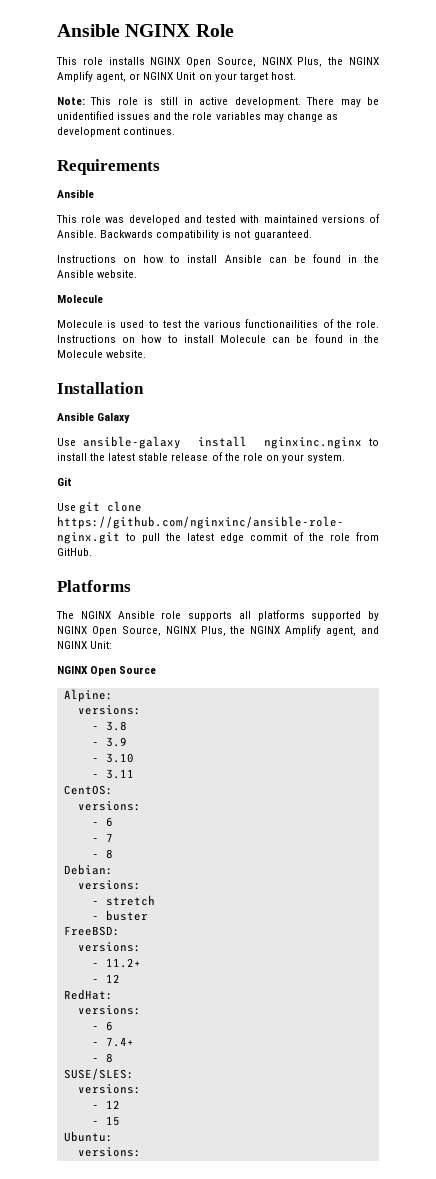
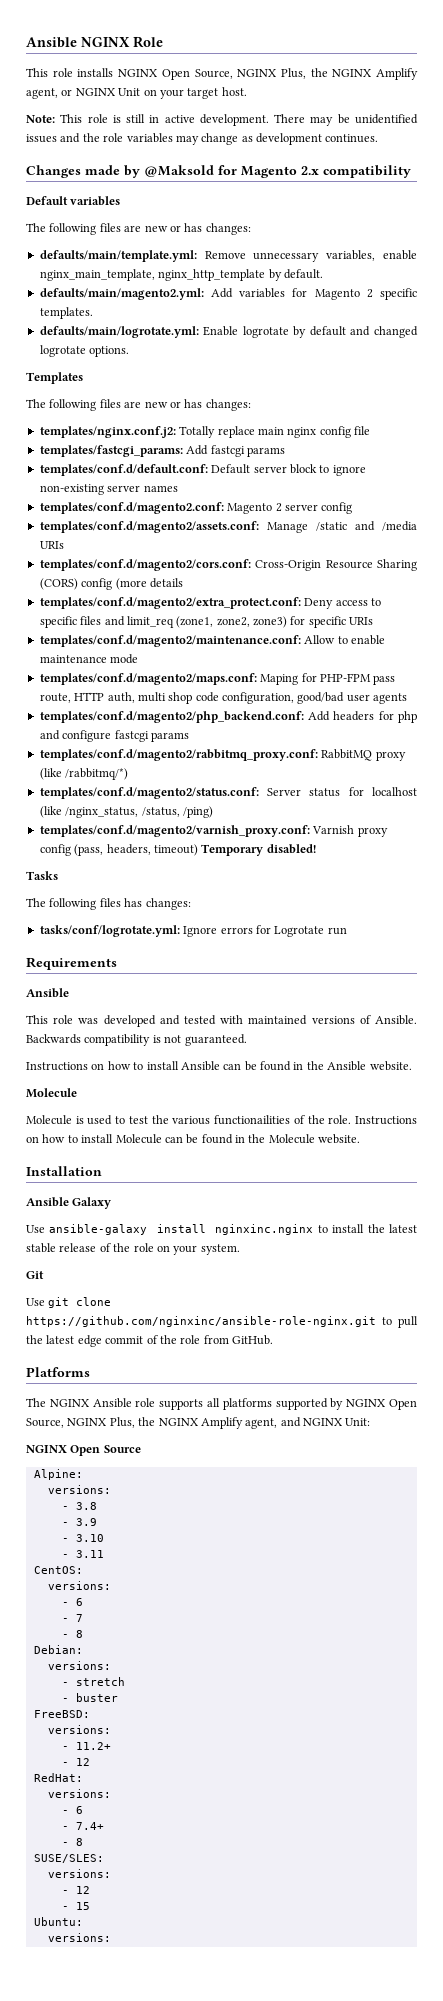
(176, 131) none -> [26,165,411,178] [26,196,121,206] [26,223,251,235] [39,250,417,262] [39,269,323,281] [39,288,417,300] [39,307,93,319] [39,326,419,338] [39,345,130,357] [26,372,83,384] [26,399,251,411] [39,426,370,438] [39,445,285,457] [39,464,366,476] [39,484,178,495] [39,502,353,514] [39,521,417,533] [39,541,64,549] [39,559,417,571] [39,578,183,590] [39,597,381,609] [39,616,374,628] [39,635,385,647] [39,654,139,664] [39,673,396,685] [39,692,408,704] [39,711,417,723] [39,730,189,742] [39,749,406,761] [39,768,129,780] [39,787,417,799] [39,806,213,818] [39,825,388,837] [39,844,316,856] [26,871,58,880] [26,898,191,910] [39,925,347,937] // Changes made by @Maksold for Magento 2.x compatibility // Default variables // The following files are new or has changes: // defaults/main/template.yml: Remove unnecessary variables, enable nginx_main_template, nginx_http_template by default. // defaults/main/magento2.yml: Add variables for Magento 2 specific templates. // defaults/main/logrotate.yml: Enable logrotate by default and changed logrotate options. // Templates // The following files are new or has changes: // templates/nginx.conf.j2: Totally replace main nginx config file // templates/fastcgi_params: Add fastcgi params // templates/conf.d/default.conf: Default server block to ignore non-existing server names // templates/conf.d/magento2.conf: Magento 2 server config // templates/conf.d/magento2/assets.conf: Manage /static and /media URIs // templates/conf.d/magento2/cors.conf: Cross-Origin Resource Sharing (CORS) config (more details // templates/conf.d/magento2/extra_protect.conf: Deny access to specific files and limit_req (zone1, zone2, zone3) for specific URIs // templates/conf.d/magento2/maintenance.conf: Allow to enable maintenance mode // templates/conf.d/magento2/maps.conf: Maping for PHP-FPM pass route, HTTP auth, multi shop code configuration, good/bad user agents // templates/conf.d/magento2/php_backend.conf: Add headers for php and configure fastcgi params // templates/conf.d/magento2/rabbitmq_proxy.conf: RabbitMQ proxy (like /rabbitmq/*) // templates/conf.d/magento2/status.conf: Server status for localhost (like /nginx_status, /status, /ping) // templates/conf.d/magento2/varnish_proxy.conf: Varnish proxy config (pass, headers, timeout) Temporary disabled! // Tasks // The following files has changes: // tasks/conf/logrotate.yml: Ignore errors for Logrotate run

